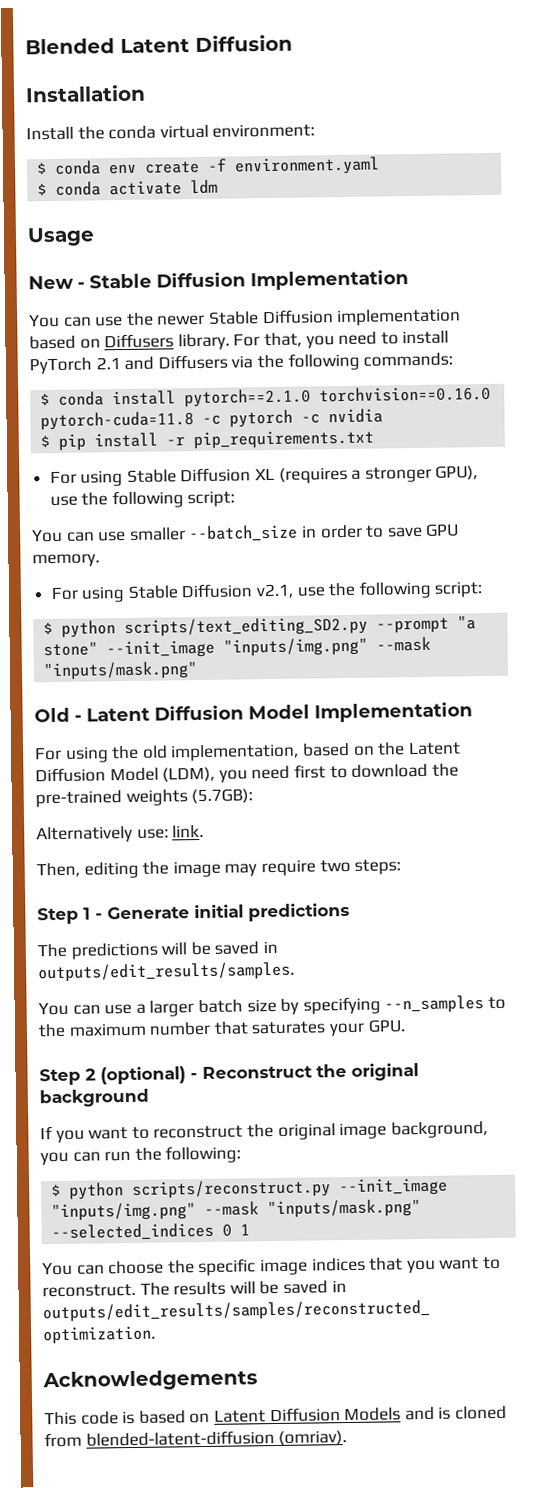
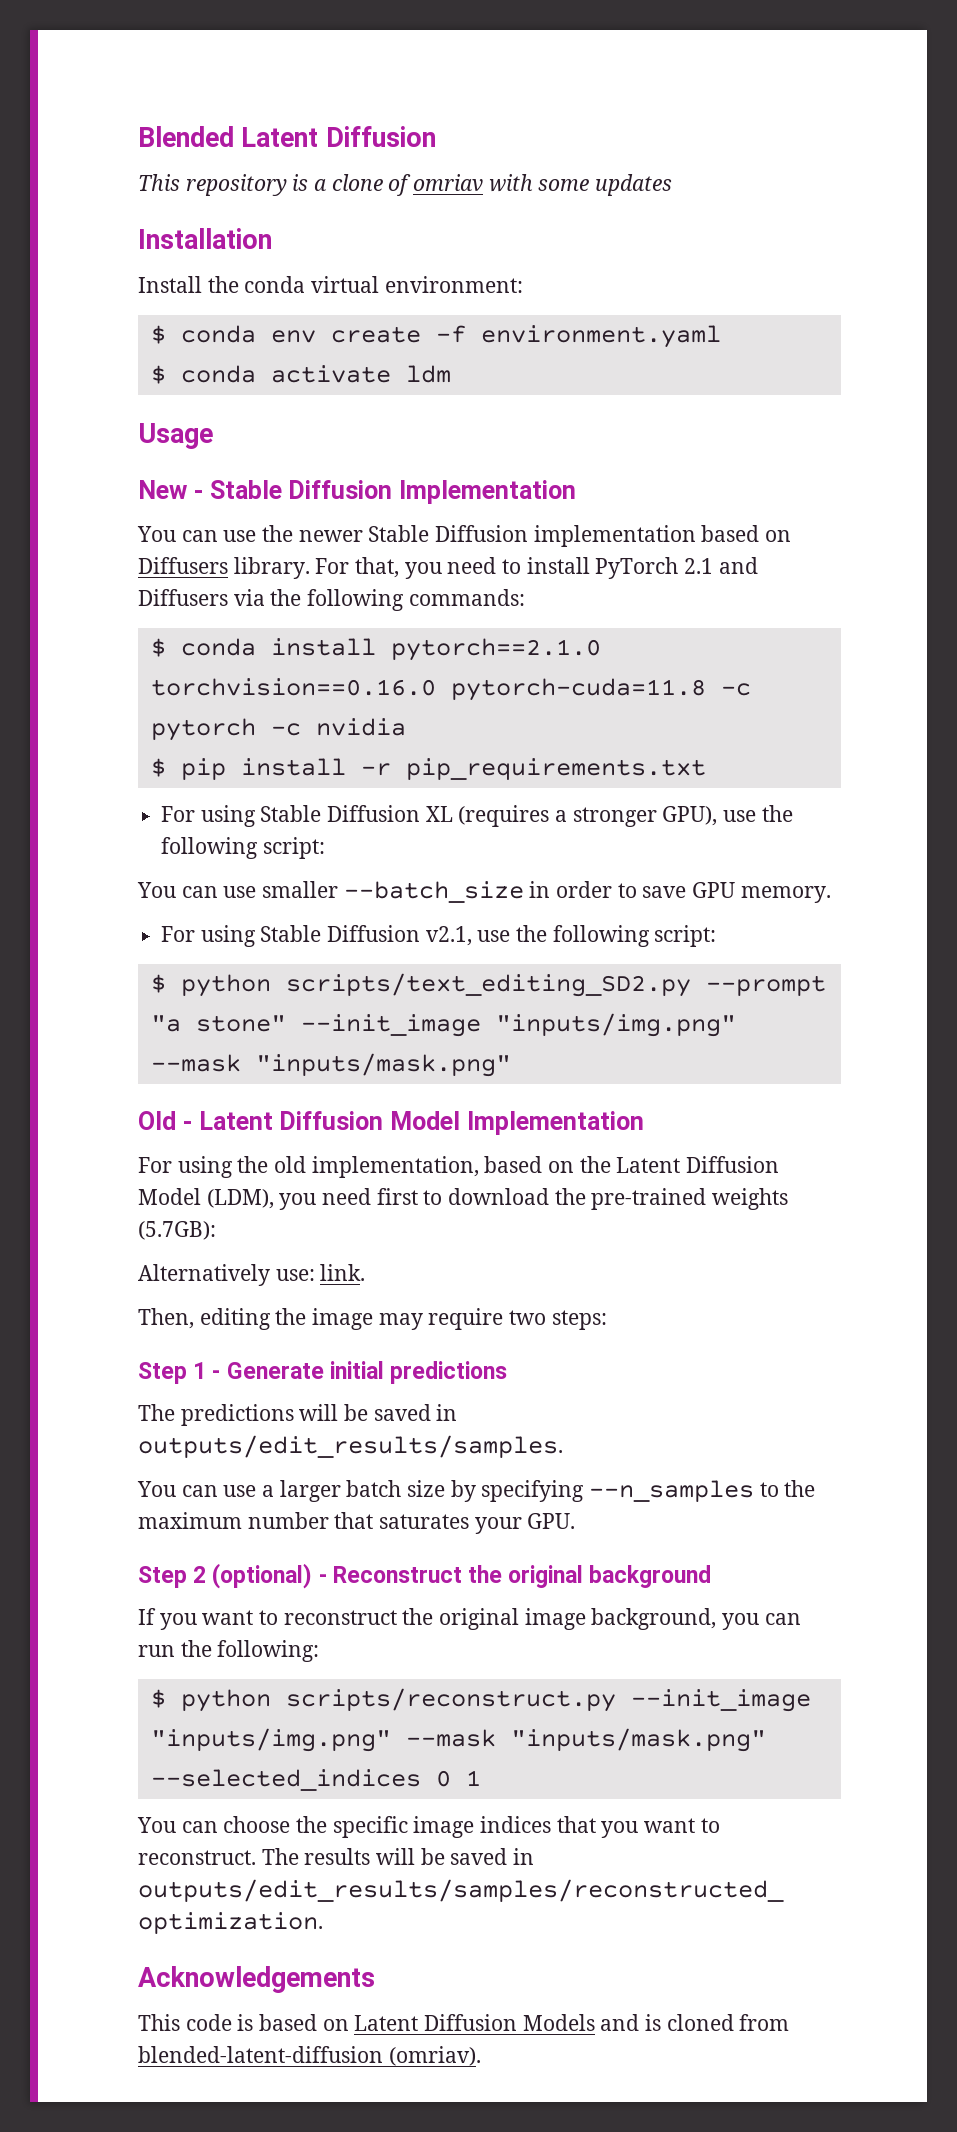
(293, 43) none -> [138,174,673,196] // This repository is a clone of omriav with some updates

